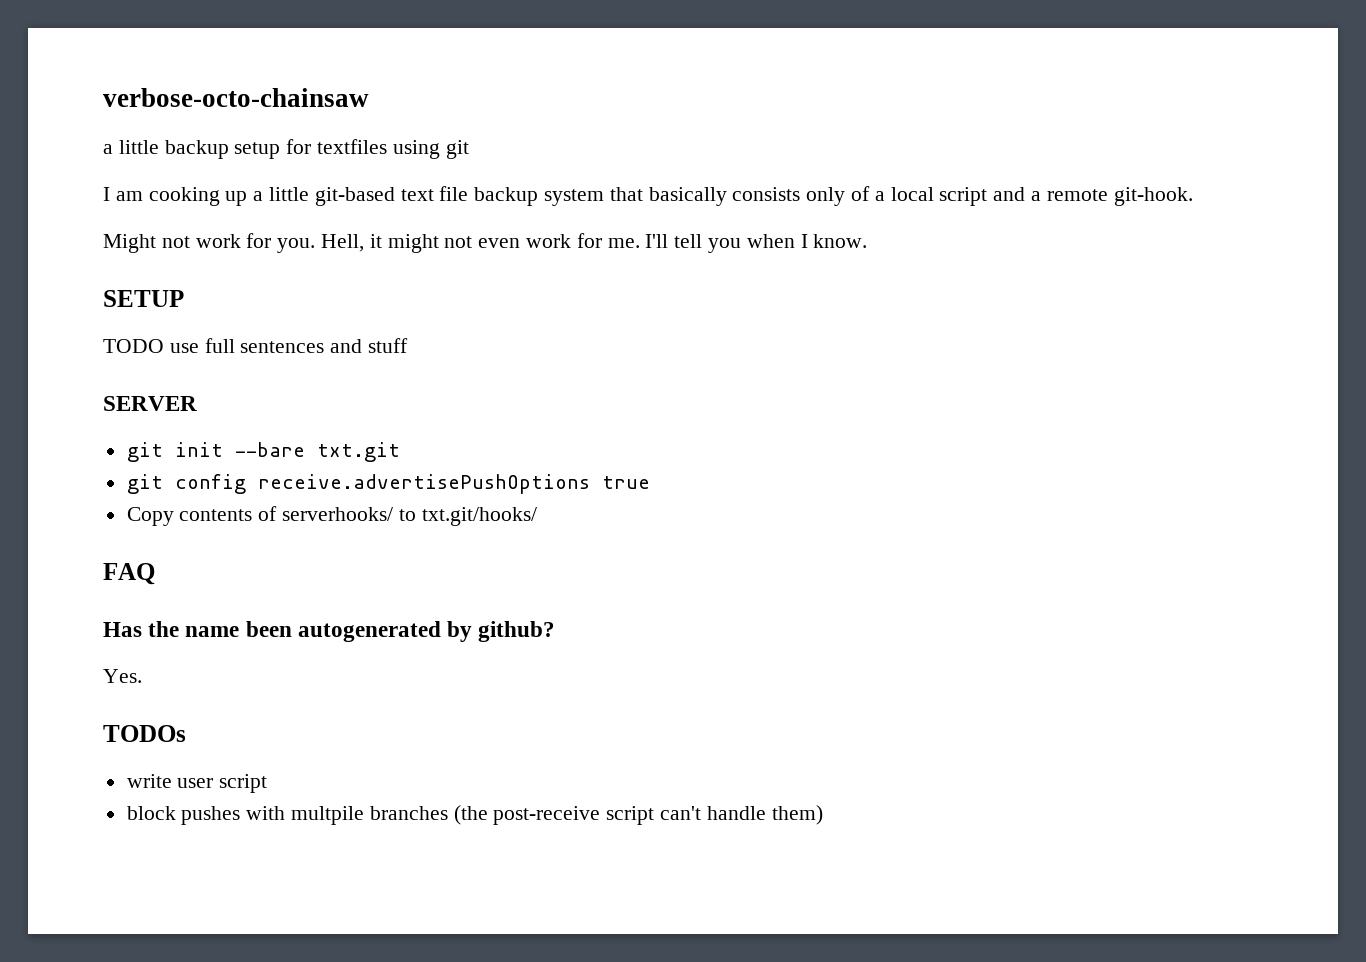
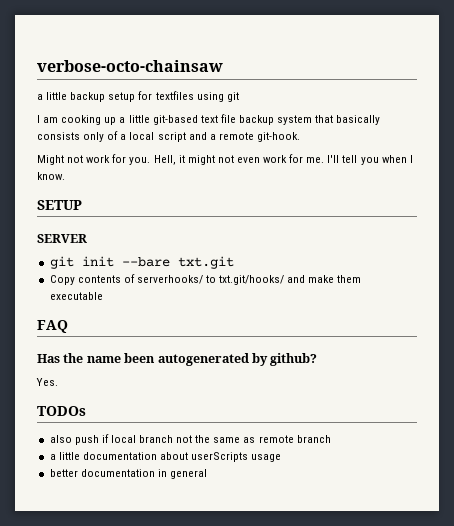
[103,338,409,353] // TODO use full sentences and stuff -> (82, 205) none
[126,474,650,494] // git config receive.advertisePushOptions true -> (234, 262) none
(537, 516) none -> [287,275,362,283] [49,292,103,300] and make them executable
[126,774,268,793] [126,805,823,825] write user script // block pushes with multpile branches (the post-receive script can't handle them) -> [49,434,331,445] [49,452,282,462] [49,469,207,479] also push if local branch not the same as remote branch // a little documentation about userScripts usage // better documentation in general

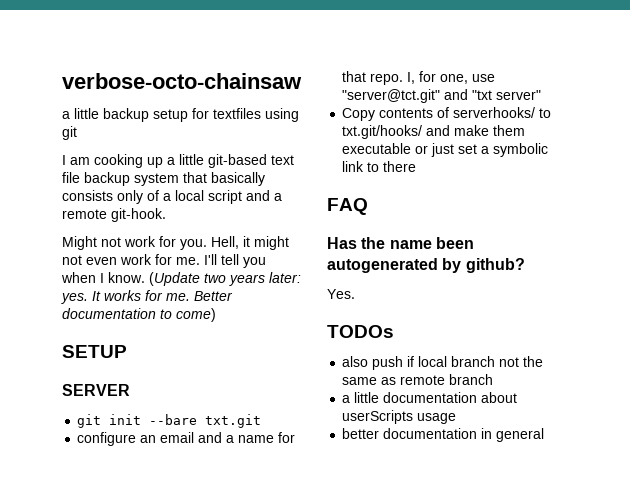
(65, 176) none -> [149,272,301,286] [61,290,233,304] [62,308,216,322] (Update two years later: yes. It works for me. Better documentation to come)
(234, 262) none -> [77,432,296,446] [342,71,496,85] [342,89,542,103] // configure an email and a name for that repo. I, for one, use "server@tct.git" and "txt server"
(103, 296) none -> [415,143,549,157] [342,161,417,172] or just set a symbolic link to there

